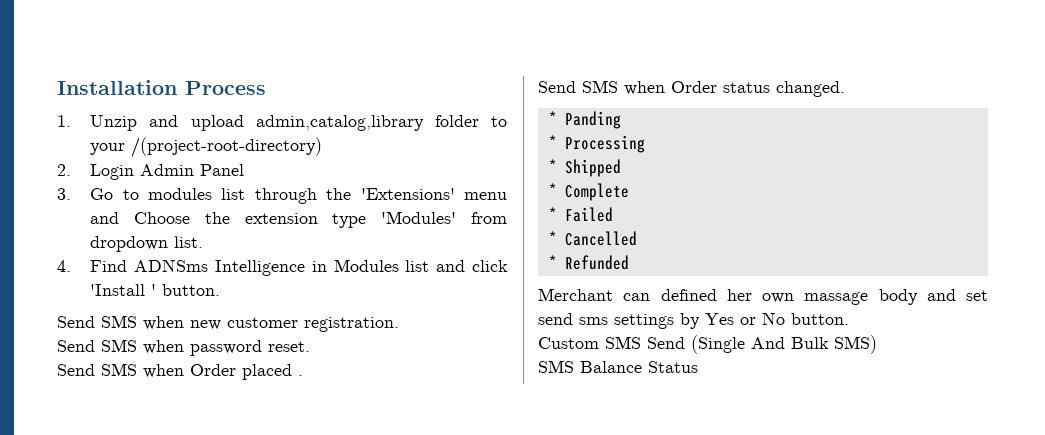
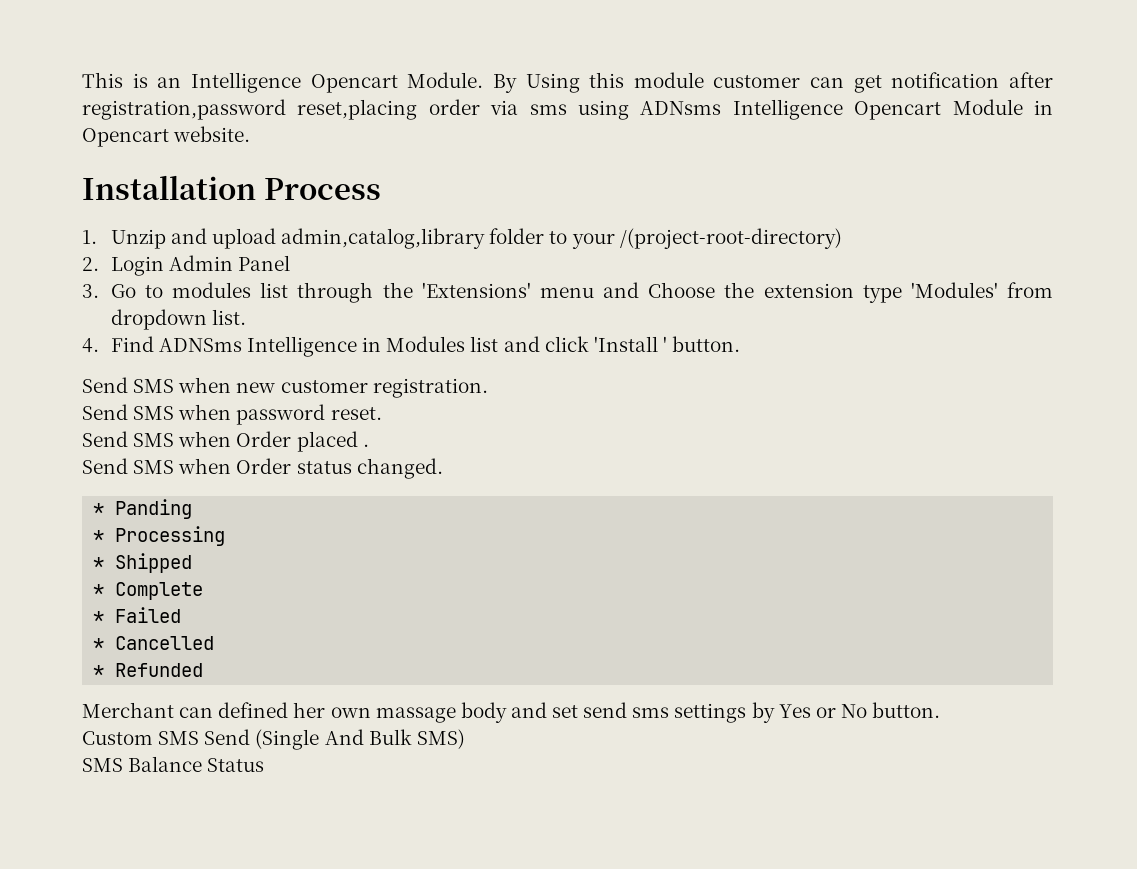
(57, 87) none -> [82,72,1053,93] [82,99,1053,120] [82,126,251,147] This is an Intelligence Opencart Module. By Using this module customer can get notification after registration,password reset,placing order via sms using ADNsms Intelligence Opencart Module in Opencart website. //

